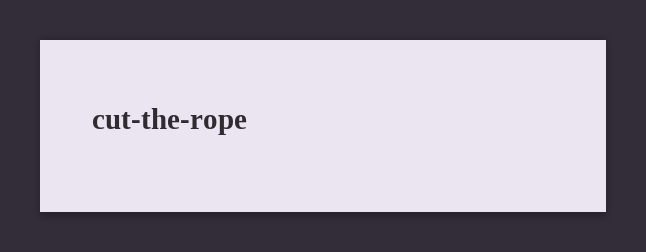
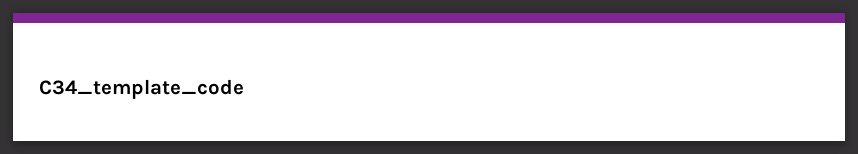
[92,108,247,135] cut-the-rope -> [39,79,244,99] C34_template_code

